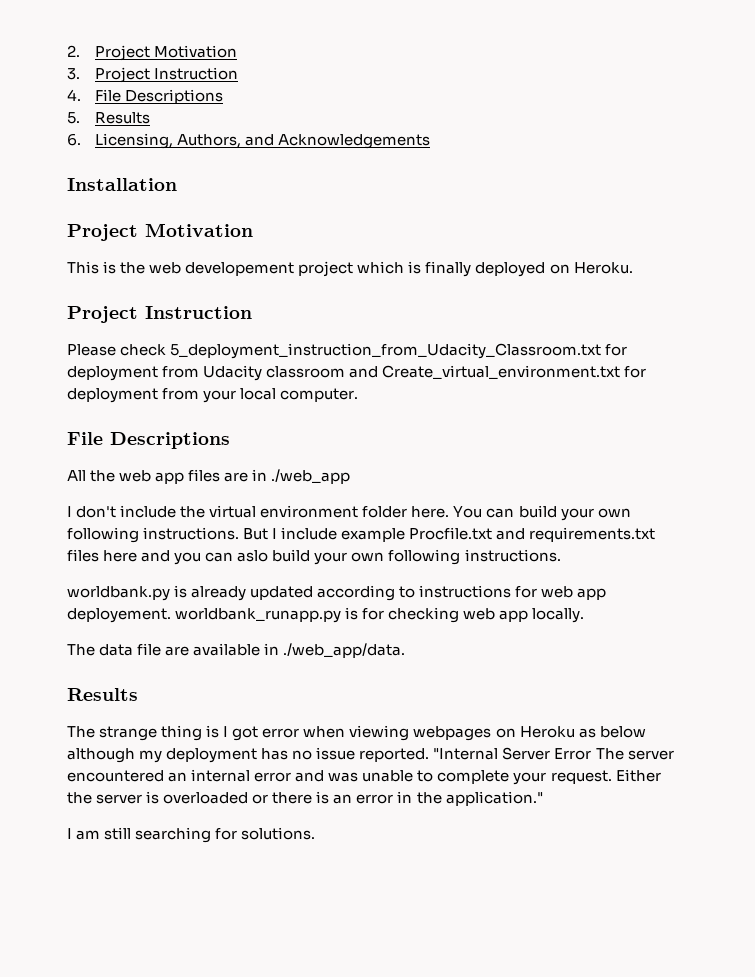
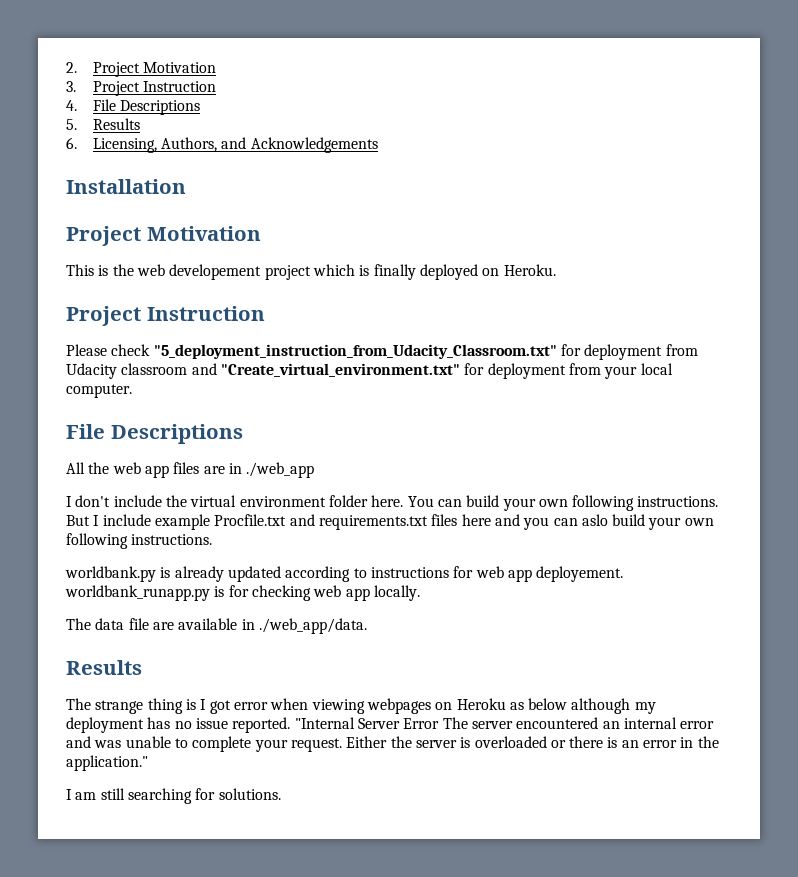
[170,343,602,359] 5_deployment_instruction_from_Udacity_Classroom.txt -> [153,344,557,359] "5_deployment_instruction_from_Udacity_Classroom.txt"
[382,365,621,379] Create_virtual_environment.txt -> [220,363,460,377] "Create_virtual_environment.txt"

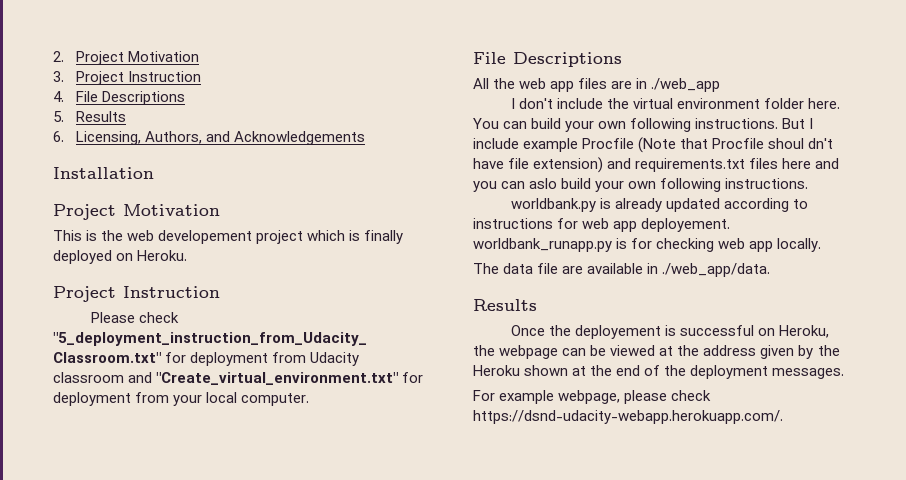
[214,514,287,526] Procfile.txt -> [582,137,834,153] [473,157,604,173] Procfile (Note that Procfile shoul dn't have file extension)
[66,698,656,714] [66,717,715,733] [66,736,719,752] [66,755,148,771] [66,788,281,804] The strange thing is I got error when viewing webpages on Heroku as below although my deployment has no issue reported. "Internal Server Error The server encountered an internal error and was unable to complete your request. Either the server is overloaded or there is an error in the application." // I am still searching for solutions. -> [510,325,830,339] [473,345,840,359] [473,365,845,379] [473,390,712,404] [473,410,783,424] Once the deployement is successful on Heroku, the webpage can be viewed at the address given by the Heroku shown at the end of the deployment messages. // For example webpage, please check https://dsnd-udacity-webapp.herokuapp.com/.

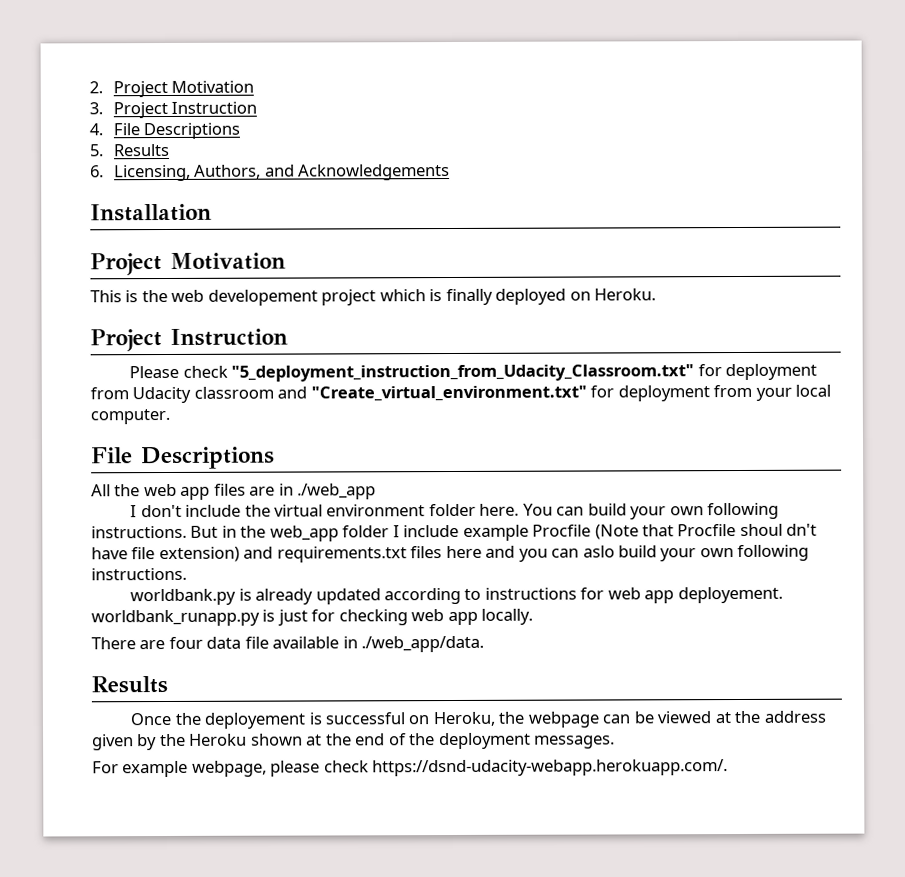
(806, 123) none -> [221,525,390,542] in the web_app folder
(628, 243) none -> [277,609,308,626] just
[473,263,499,274] The -> [91,636,203,650] There are four
[562,266,584,274] are -> (269, 642) none

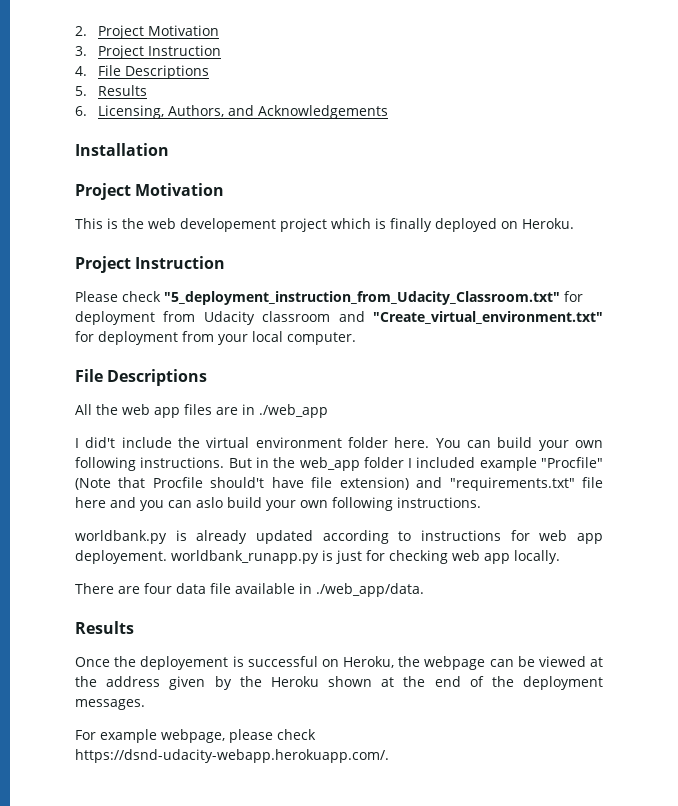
[140,504,182,518] don't -> [85,437,116,448] did't
[403,524,592,541] include example Procfile -> [416,457,604,471] included example "Procfile"
[739,523,818,536] shoul dn't -> [210,477,265,488] should't
[276,546,443,563] requirements.txt files -> [449,477,604,491] "requirements.txt" file

